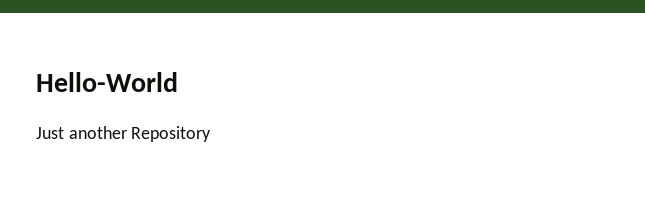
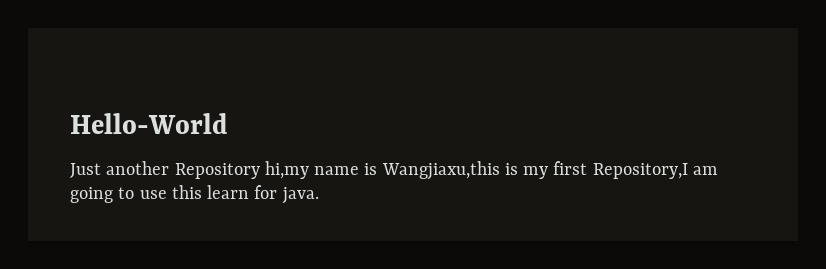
(212, 134) none -> [264,161,718,180] [70,185,319,204] hi,my name is Wangjiaxu,this is my first Repository,I am going to use this learn for java.

